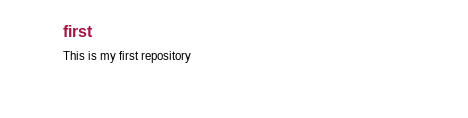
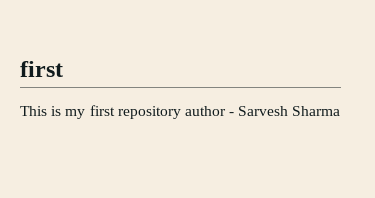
(192, 57) none -> [184,106,341,116] author - Sarvesh Sharma

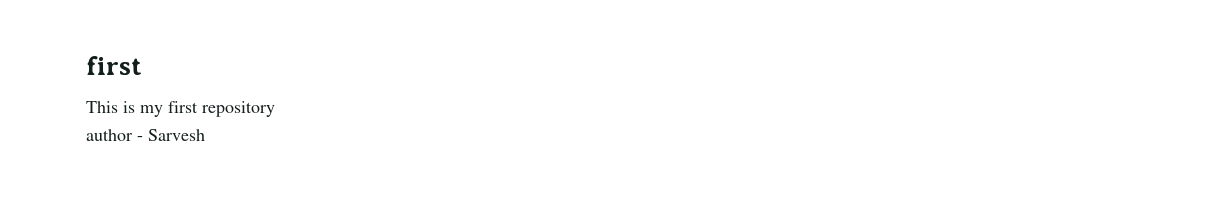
(181, 112) none -> (275, 109) //
[292,106,341,116] Sharma -> (205, 135) none

